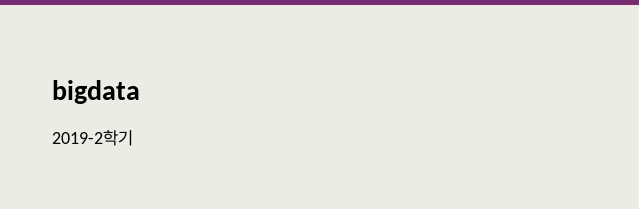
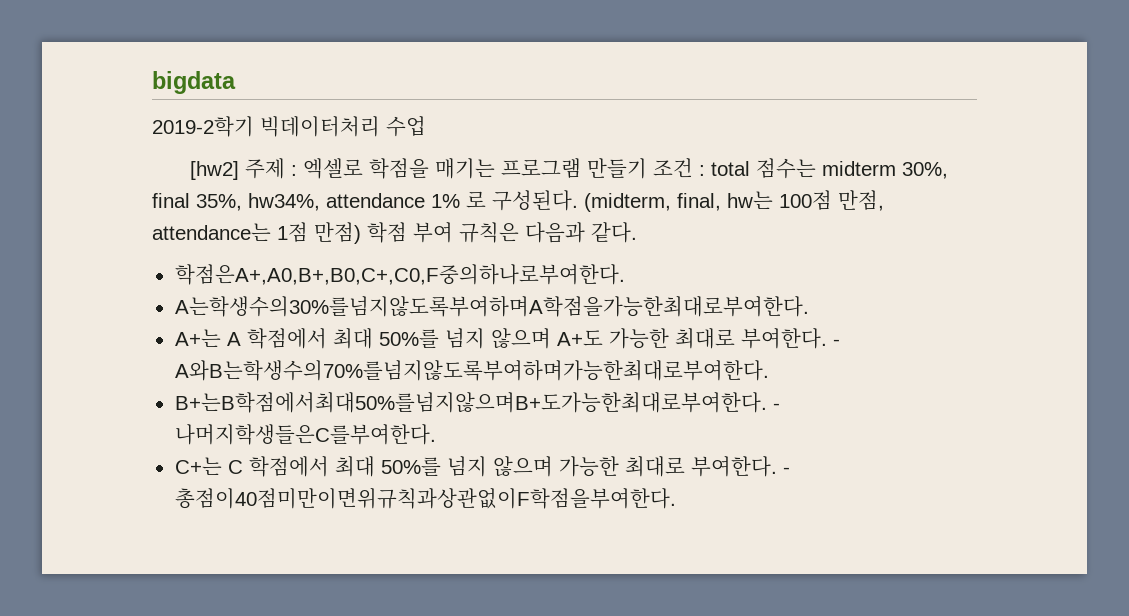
(133, 138) none -> [260,116,426,137] [189,158,948,180] [152,190,884,212] [152,222,637,244] [174,264,625,285] [174,296,809,317] [174,328,840,349] [174,360,769,381] [174,392,780,413] [174,424,436,445] [174,456,790,477] [174,488,676,509] 빅데이터처리 수업 // [hw2] 주제 : 엑셀로 학점을 매기는 프로그램 만들기 조건 : total 점수는 midterm 30%, final 35%, hw34%, attendance 1% 로 구성된다. (midterm, final, hw는 100점 만점, attendance는 1점 만점) 학점 부여 규칙은 다음과 같다. // 학점은A+,A0,B+,B0,C+,C0,F중의하나로부여한다. // A는학생수의30%를넘지않도록부여하며A학점을가능한최대로부여한다. // A+는 A 학점에서 최대 50%를 넘지 않으며 A+도 가능한 최대로 부여한다. - A와B는학생수의70%를넘지않도록부여하며가능한최대로부여한다. // B+는B학점에서최대50%를넘지않으며B+도가능한최대로부여한다. - 나머지학생들은C를부여한다. // C+는 C 학점에서 최대 50%를 넘지 않으며 가능한 최대로 부여한다. - 총점이40점미만이면위규칙과상관없이F학점을부여한다.

